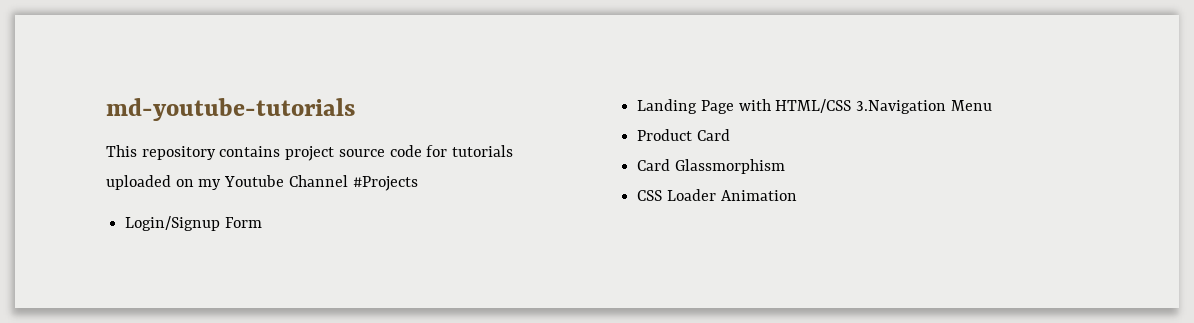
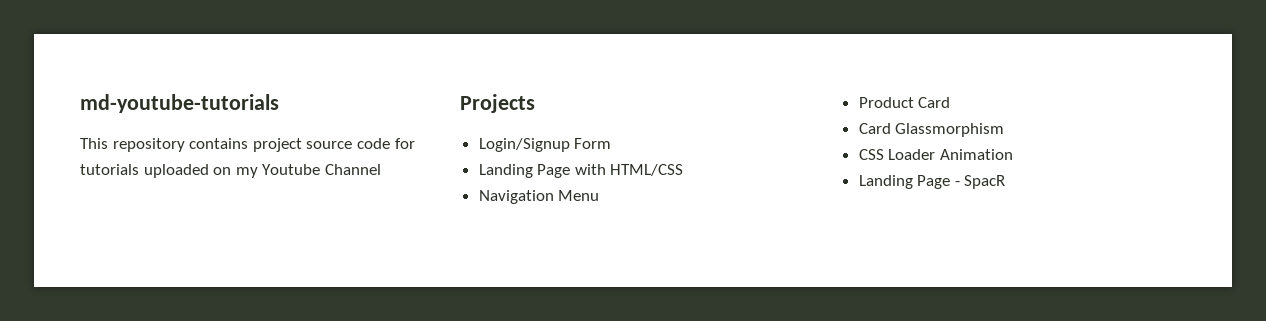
[352,176,418,191] #Projects -> [460,94,535,113] // Projects
[856,100,947,114] 3.Navigation -> [478,190,554,204] // Navigation
(797, 195) none -> [858,175,1006,189] // Landing Page - SpacR

